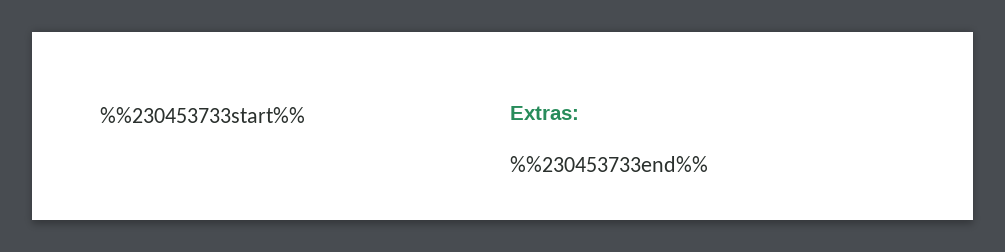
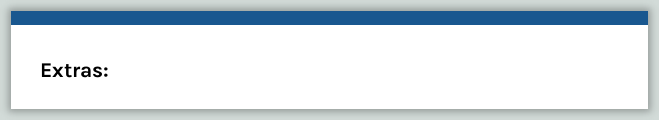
[100,107,305,123] %%230453733start%% // -> (40, 70) none
[510,156,708,172] // %%230453733end%% -> (109, 70) none

